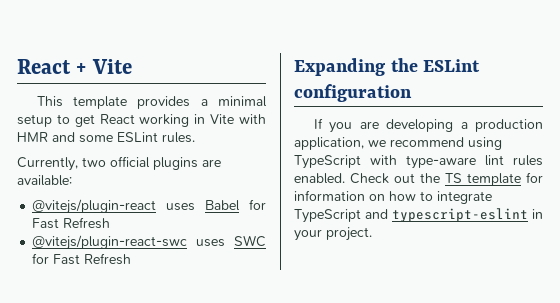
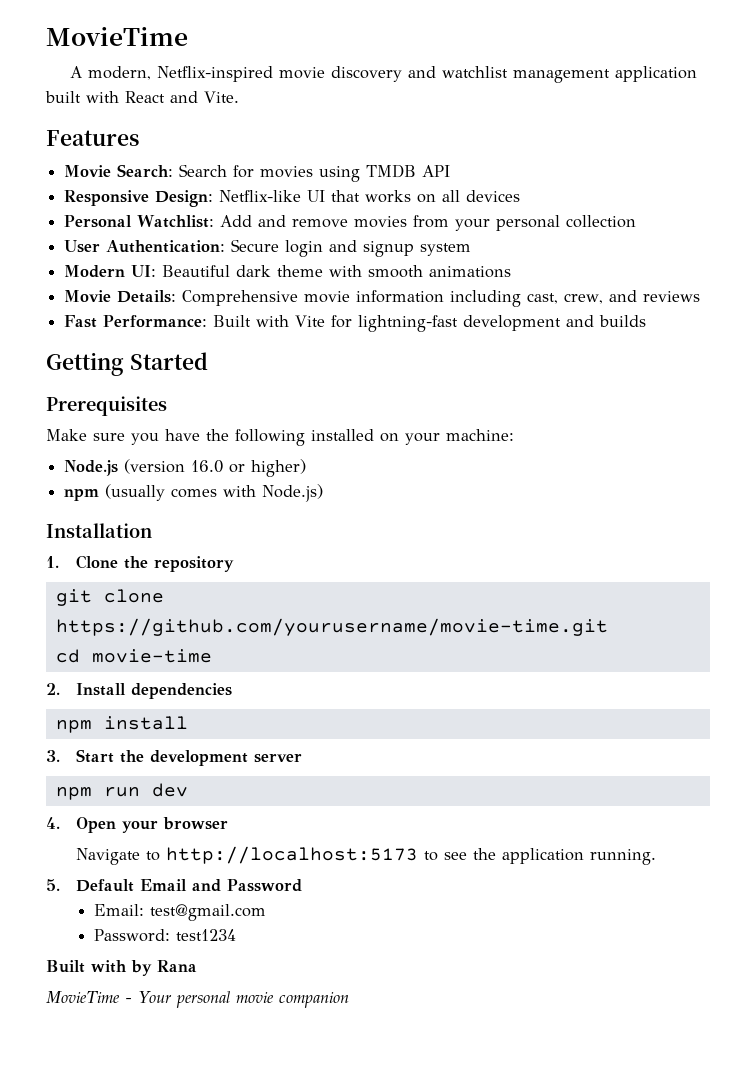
[17,59,132,74] [36,96,267,109] [17,114,266,127] [17,132,195,143] [17,156,221,171] [17,175,72,186] [32,199,266,214] [32,217,111,229] [32,235,266,250] [32,253,132,265] [294,58,481,76] [294,84,412,102] [313,118,543,133] [294,137,502,150] [294,155,543,169] [294,172,543,186] [294,190,492,204] [294,208,543,223] [294,227,372,241] React + Vite // This template provides a minimal setup to get React working in Vite with HMR and some ESLint rules. // Currently, two official plugins are available: // @vitejs/plugin-react uses Babel for Fast Refresh // @vitejs/plugin-react-swc uses SWC for Fast Refresh // Expanding the ESLint configuration // If you are developing a production application, we recommend using TypeScript with type-aware lint rules enabled. Check out the TS template for information on how to integrate TypeScript and typescript-eslint in your project. -> [46,27,188,46] [70,66,698,83] [45,91,239,103] [46,130,139,146] [64,164,451,182] [64,190,521,207] [64,215,637,231] [64,239,472,257] [64,265,512,278] [64,290,701,307] [64,315,647,332] [46,352,208,376] [46,396,167,416] [46,429,514,446] [64,459,307,477] [64,484,324,502] [46,523,152,538] [46,555,235,572] [55,589,164,606] [55,618,608,636] [55,649,212,663] [46,683,233,699] [55,716,188,733] [46,749,303,766] [55,783,188,800] [46,817,229,833] [76,846,657,865] [46,879,303,892] [94,904,267,921] [94,929,237,942] [46,960,197,976] [46,991,349,1008] MovieTime // A modern, Netflix-inspired movie discovery and watchlist management application built with React and Vite. // Features // Movie Search: Search for movies using TMDB API // Responsive Design: Netflix-like UI that works on all devices // Personal Watchlist: Add and remove movies from your personal collection // User Authentication: Secure login and signup system // Modern UI: Beautiful dark theme with smooth animations // Movie Details: Comprehensive movie information including cast, crew, and reviews // Fast Performance: Built with Vite for lightning-fast development and builds // Getting Started // Prerequisites // Make sure you have the following installed on your machine: // Node.js (version 16.0 or higher) // npm (usually comes with Node.js) // Installation // 1. Clone the repository // git clone https://github.com/yourusername/movie-time.git // cd movie-time // 2. Install dependencies // npm install // 3. Start the development server // npm run dev // 4. Open your browser // Navigate to http://localhost:5173 to see the application running. // 5. Default Email and Password // Email: test@gmail.com // Password: test1234 // Built with by Rana // MovieTime - Your personal movie companion

